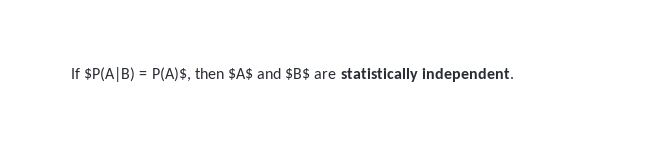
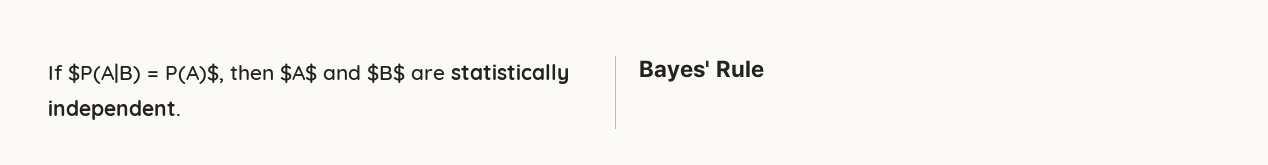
(514, 75) none -> [639,60,765,82] // Bayes' Rule

